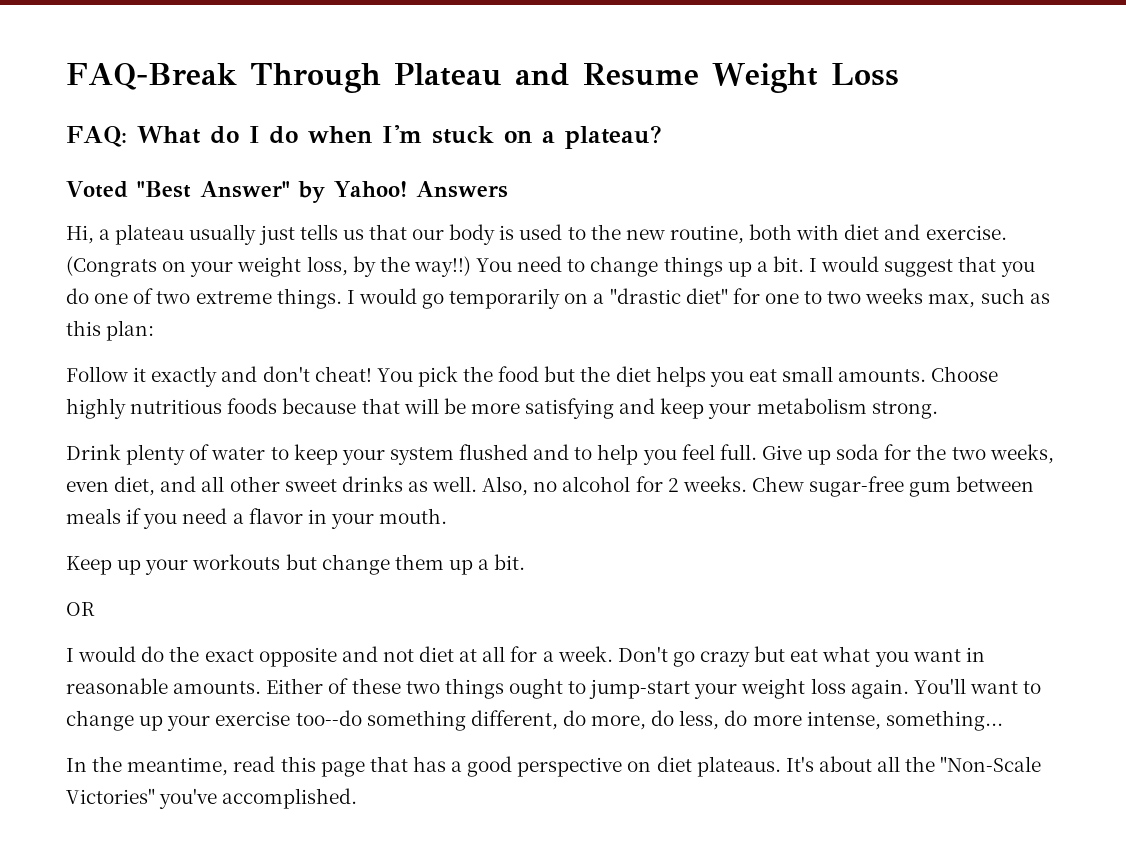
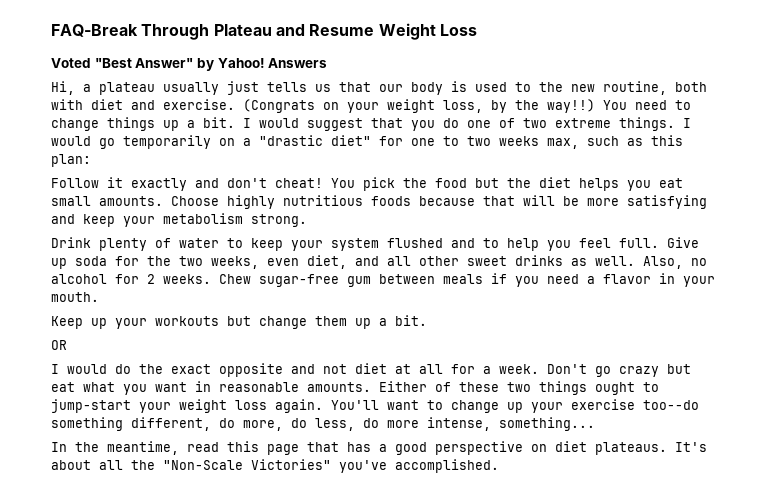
[66,125,662,149] // FAQ: What do I do when I'm stuck on a plateau? -> (477, 30) none

